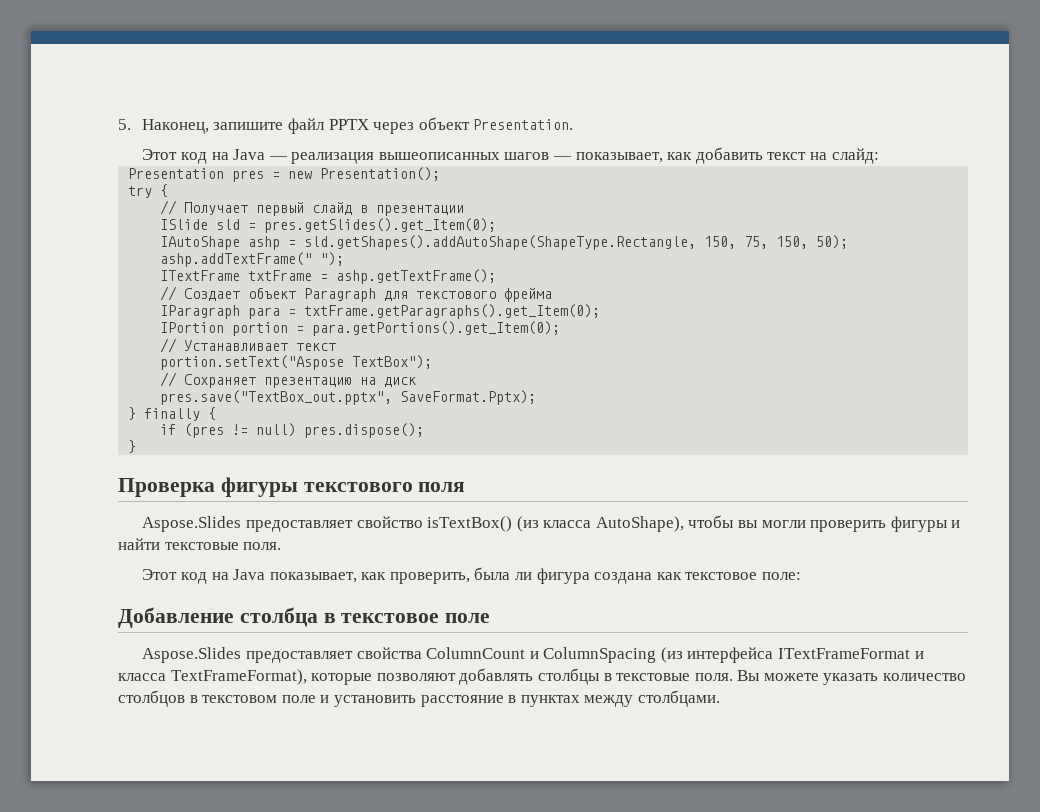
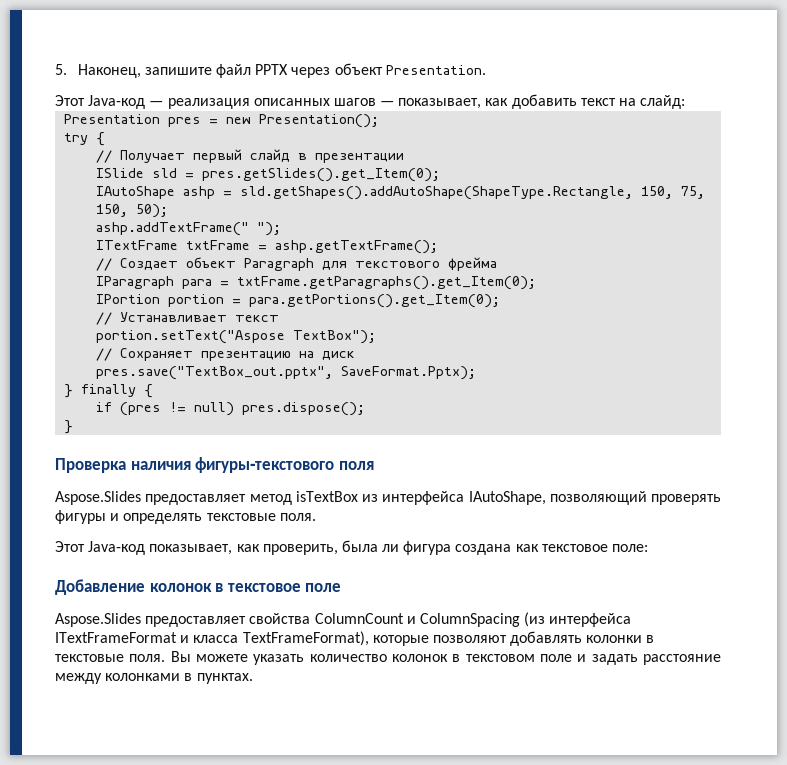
[180,149,266,164] код на Java -> [88,95,146,109] Java‑код
[378,152,500,160] вышеописанных -> [253,98,330,106] описанных
[220,477,413,497] фигуры текстового -> [130,457,335,473] наличия фигуры‑текстового
[356,515,887,532] свойство isTextBox() (из класса AutoShape), чтобы вы могли проверить -> [249,491,721,505] метод isTextBox из интерфейса IAutoShape, позволяющий проверять
[118,538,160,550] найти -> [123,513,203,524] определять
[180,569,266,584] код на Java -> [88,541,146,555] Java‑код
[239,607,318,627] столбца -> [149,583,212,592] колонок
[537,668,600,685] столбцы -> [586,635,643,643] колонки
[118,690,185,707] столбцов -> [392,654,448,662] колонок
[333,690,720,707] установить расстояние в пунктах между столбцами. -> [591,654,722,665] [55,673,253,684] задать расстояние между колонками в пунктах.

